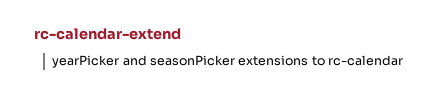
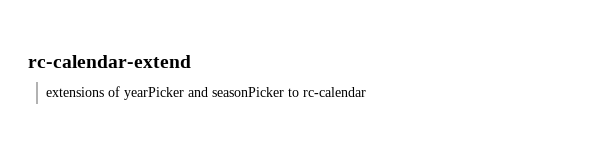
(181, 34) none -> [45,86,120,97] extensions of
[238,55,309,66] extensions -> (284, 92) none

